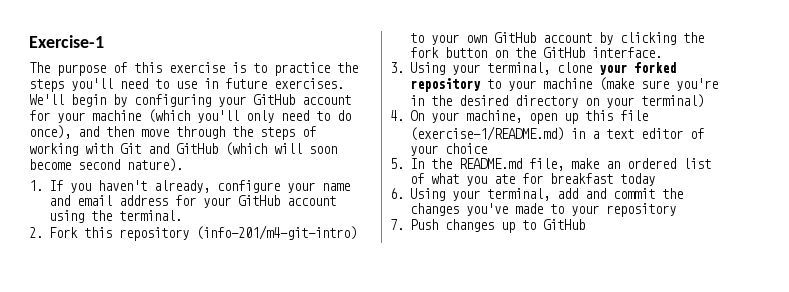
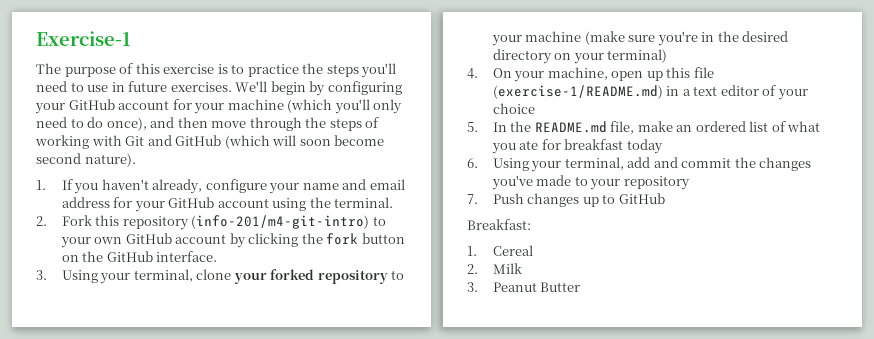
(586, 224) none -> [467,219,531,230] [467,245,533,256] [467,263,522,274] [467,282,581,292] // Breakfast: // 1. Cereal // 2. Milk // 3. Peanut Butter

